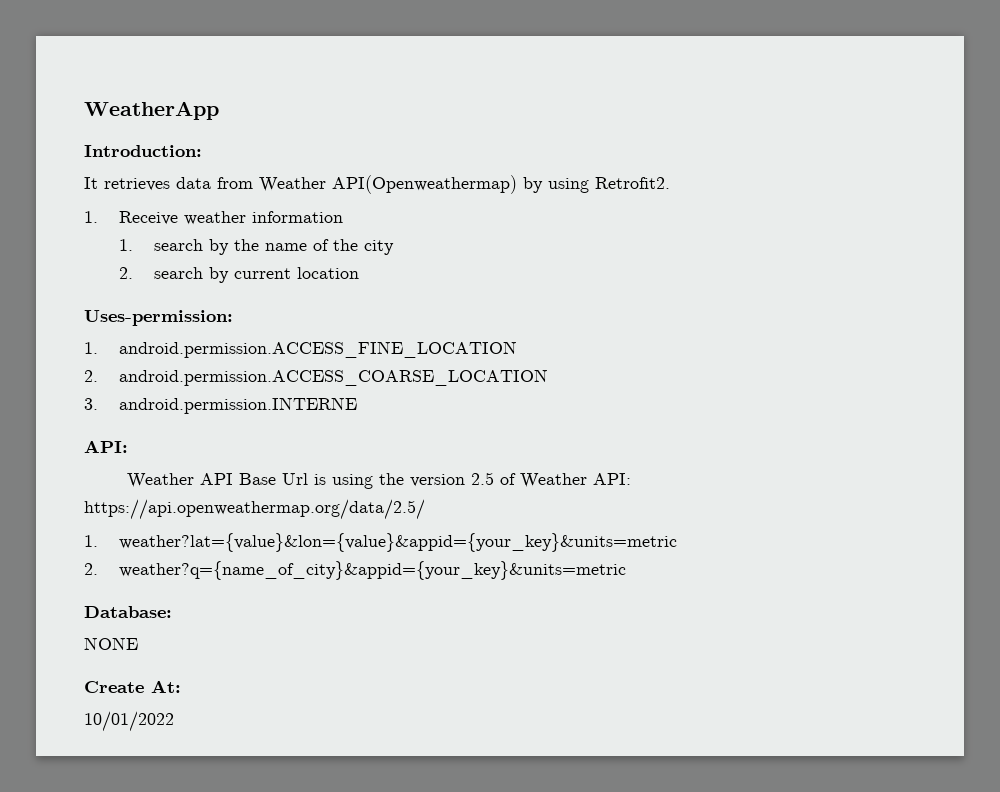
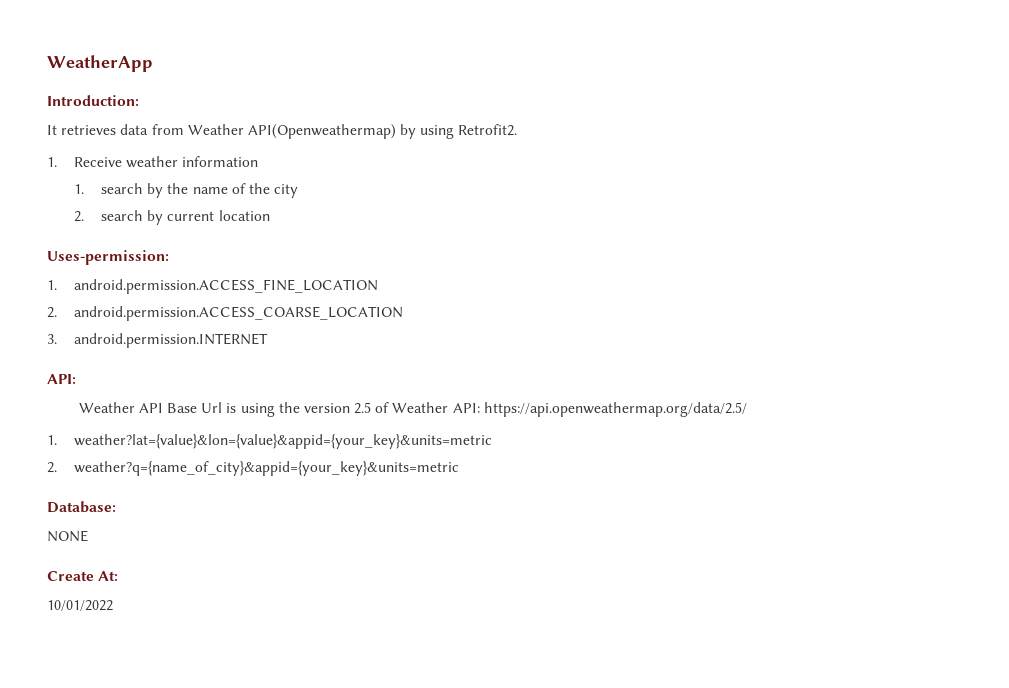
[118,397,357,414] android.permission.INTERNE -> [73,333,268,348] android.permission.INTERNET

